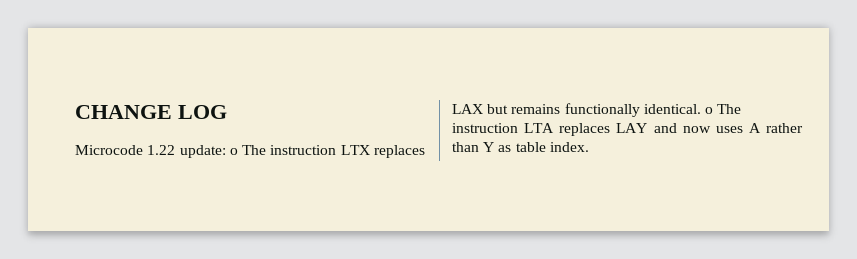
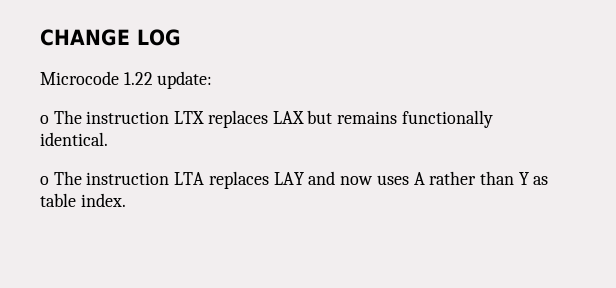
(226, 151) none -> (213, 80) //
(701, 109) none -> (108, 139) //

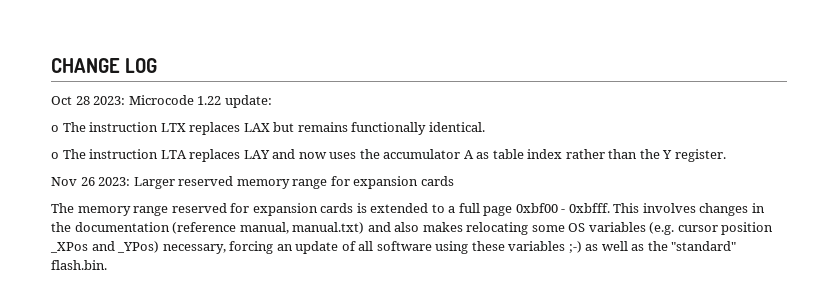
(181, 37) none -> [51,96,126,105] Oct 28 2023:
[413,171,549,185] [40,193,126,207] A rather than Y as table index. -> [359,149,726,162] [51,176,454,189] [51,203,765,216] [51,222,774,235] [50,241,737,254] [51,260,107,270] the accumulator A as table index rather than the Y register. // Nov 26 2023: Larger reserved memory range for expansion cards // The memory range reserved for expansion cards is extended to a full page 0xbf00 - 0xbfff. This involves changes in the documentation (reference manual, manual.txt) and also makes relocating some OS variables (e.g. cursor position _XPos and _YPos) necessary, forcing an update of all software using these variables ;-) as well as the "standard" flash.bin.

